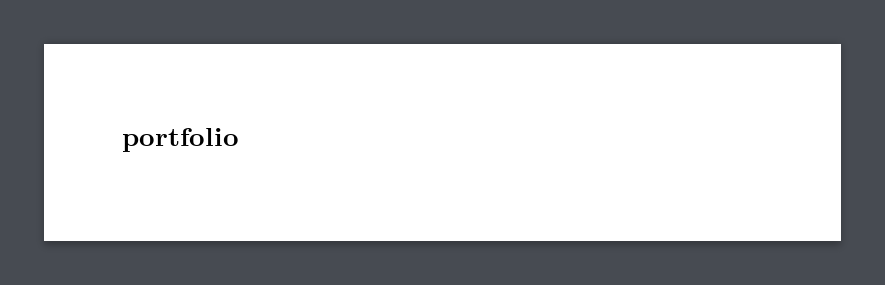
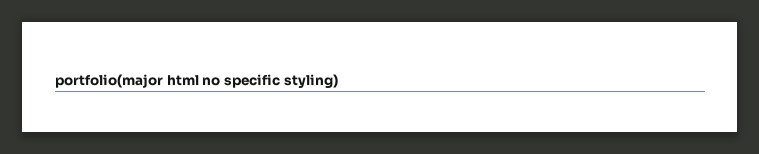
[122,128,239,152] portfolio -> [55,74,338,88] portfolio(major html no specific styling)

